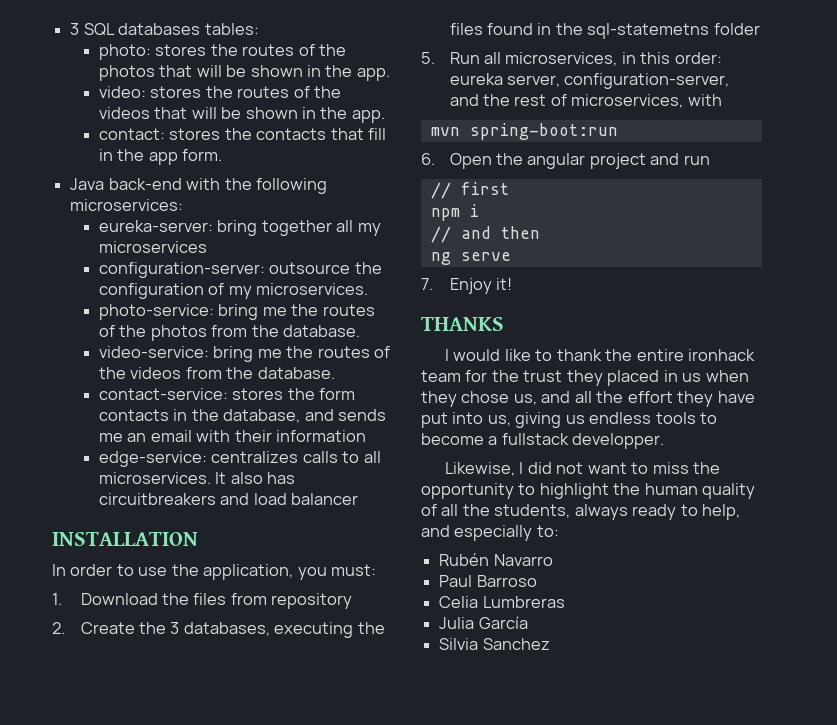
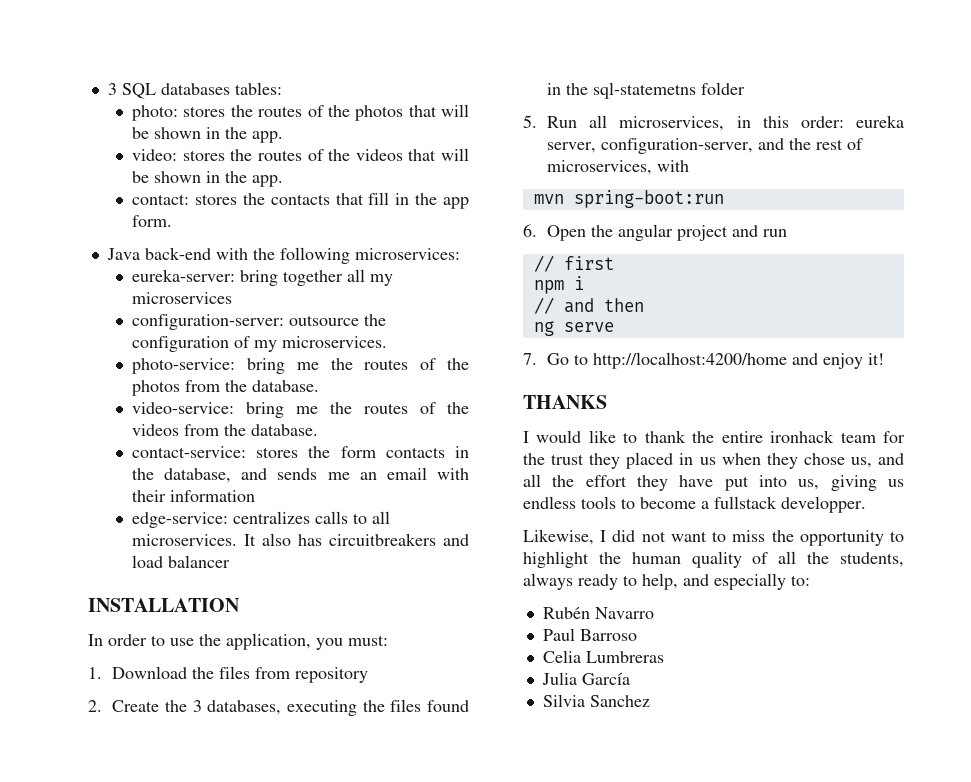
[449,278,492,294] Enjoy -> [547,352,864,369] Go to http://localhost:4200/home and enjoy

